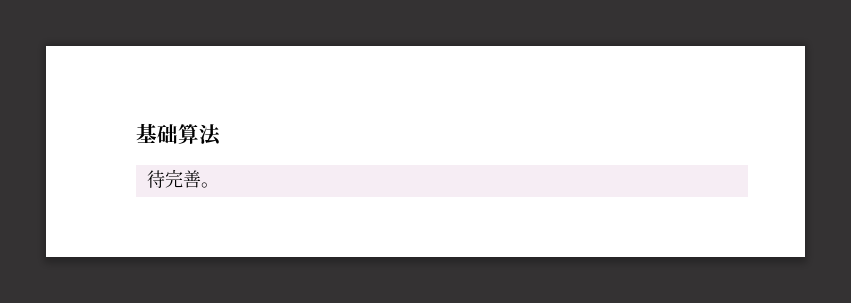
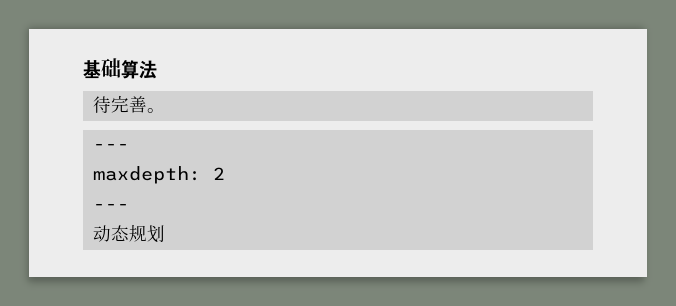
(220, 185) none -> [93,144,130,150] [93,166,226,184] [93,204,130,210] [93,224,166,243] // --- // maxdepth: 2 // --- // 动态规划

